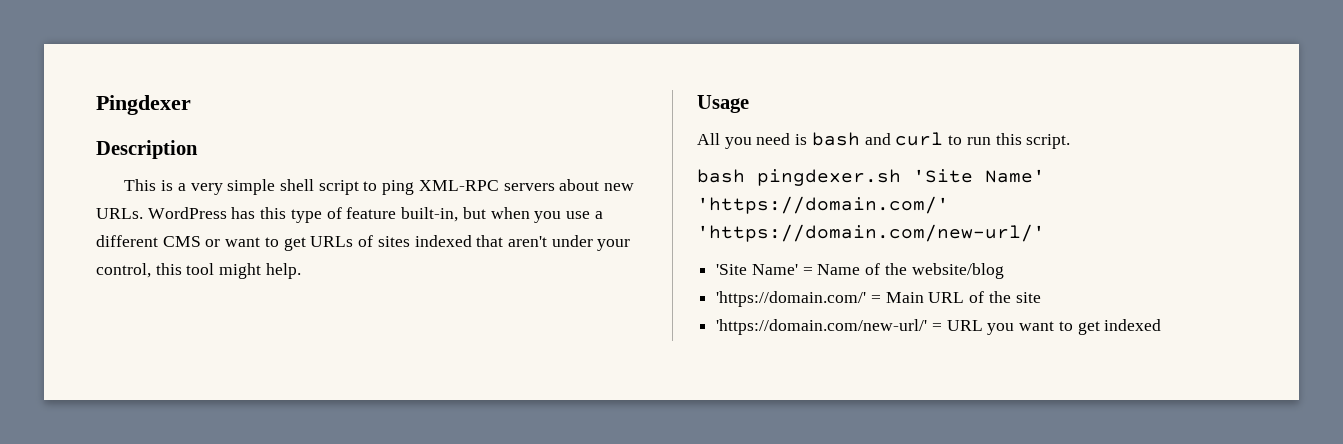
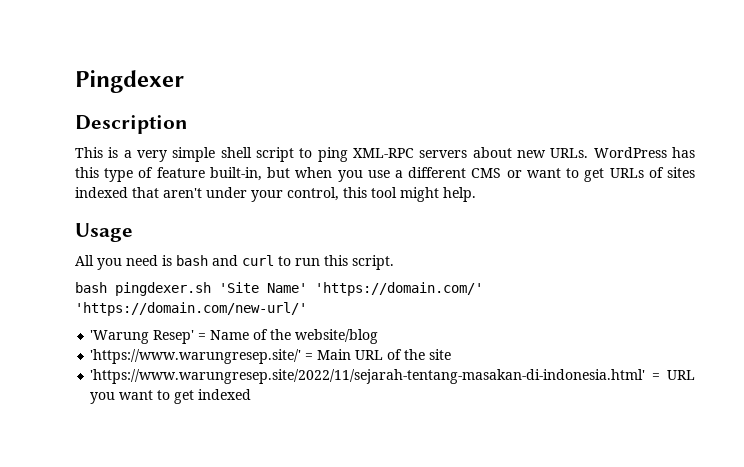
[716,264,798,275] 'Site Name' -> [90,330,195,344] 'Warung Resep'
[716,291,867,307] 'https://domain.com/' -> [90,349,302,364] 'https://www.warungresep.site/'
[716,319,928,335] 'https://domain.com/new-url/' -> [90,369,646,384] 'https://www.warungresep.site/2022/11/sejarah-tentang-masakan-di-indonesia.html'

